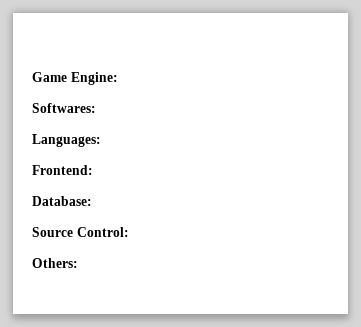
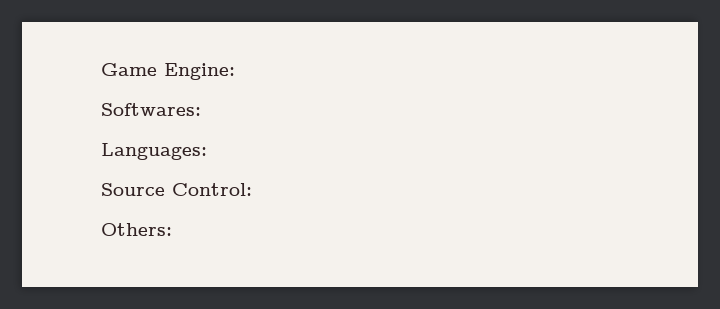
[32,165,93,175] [32,196,92,206] // Frontend: // Database: -> (207, 151) none

